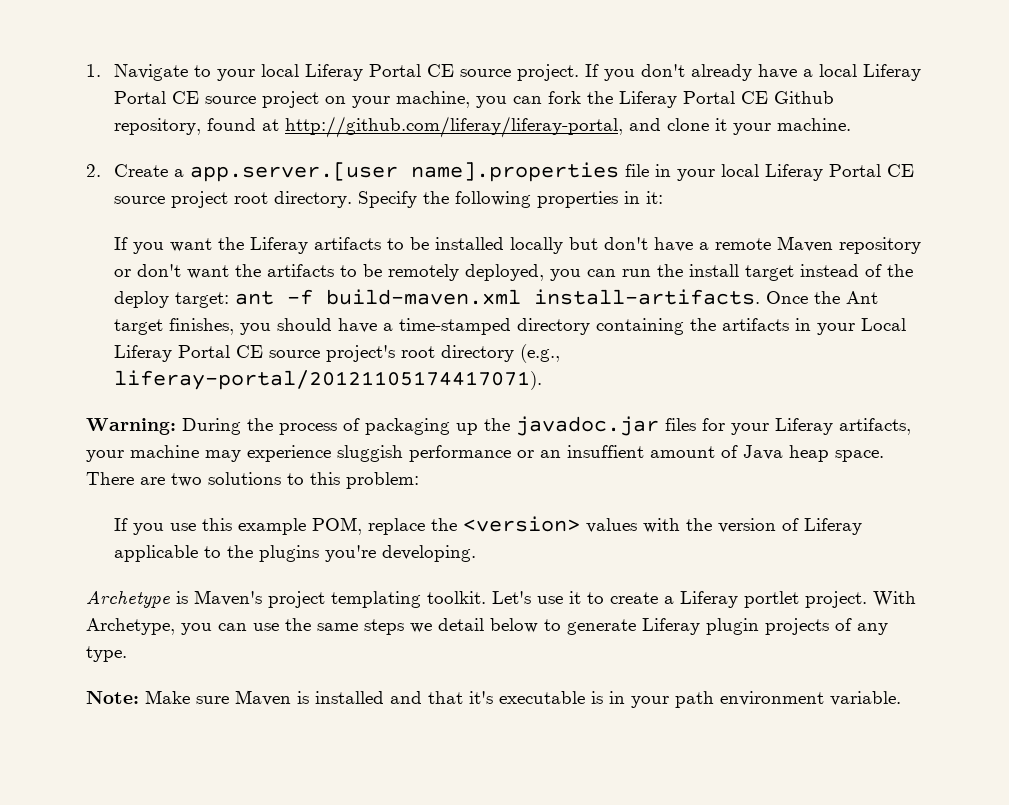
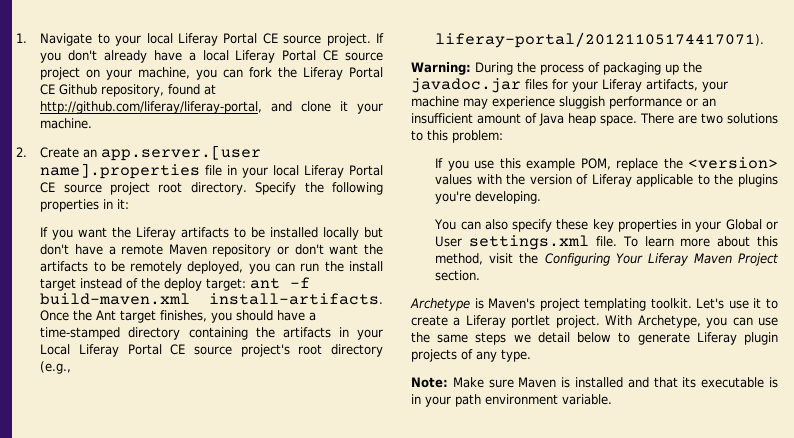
[173,169,184,177] a -> [83,149,98,158] an
[567,445,644,458] insuffient -> [411,113,473,124] insufficient
(476, 553) none -> [434,219,778,232] [435,235,778,250] [435,253,778,266] [435,270,481,281] // You can also specify these key properties in your Global or User settings.xml file. To learn more about this method, visit the Configuring Your Liferay Maven Project section.
[469,691,493,704] it's -> [682,377,697,388] its

